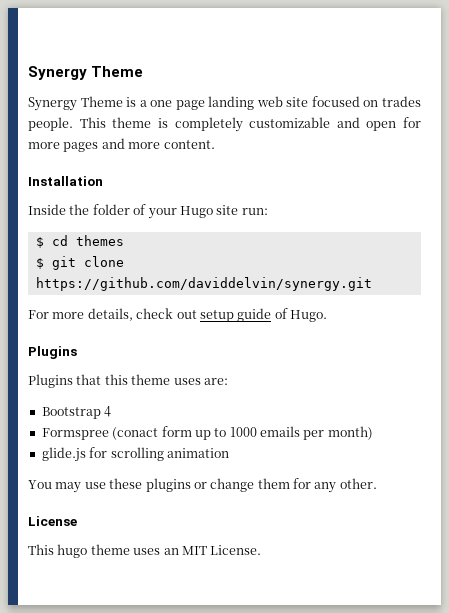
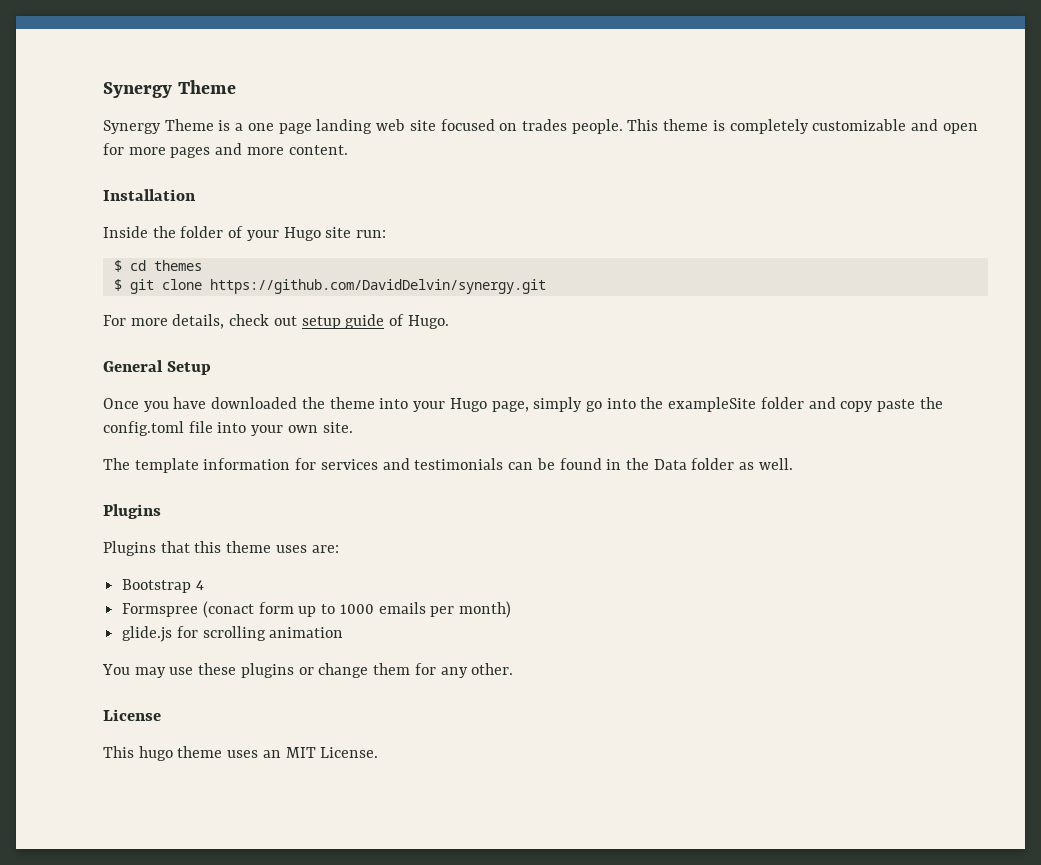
[35,277,372,291] https://github.com/daviddelvin/synergy.git -> [209,279,546,294] https://github.com/DavidDelvin/synergy.git
(327, 316) none -> [103,360,211,375] [103,397,943,412] [103,421,353,436] [103,458,793,473] // General Setup // Once you have downloaded the theme into your Hugo page, simply go into the exampleSite folder and copy paste the config.toml file into your own site. // The template information for services and testimonials can be found in the Data folder as well.

